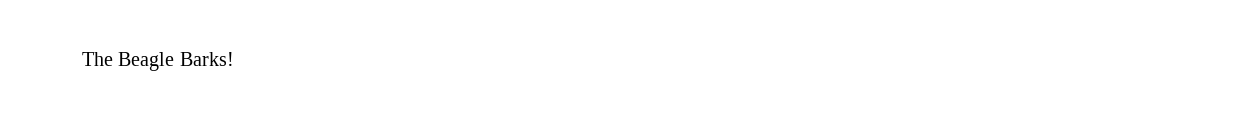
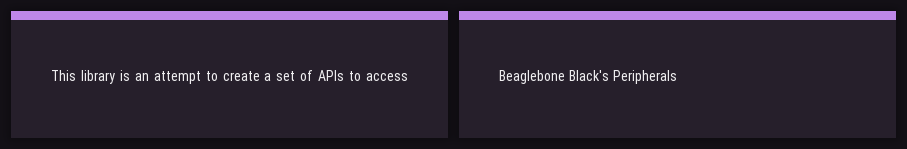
[82,52,234,71] The Beagle Barks! -> [51,70,677,84] This library is an attempt to create a set of APIs to access Beaglebone Black's Peripherals

